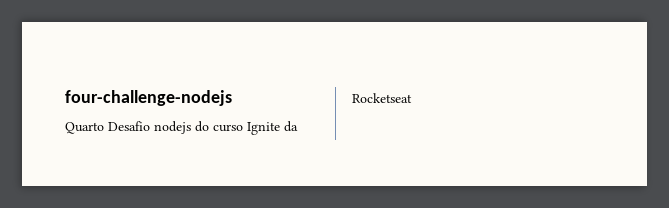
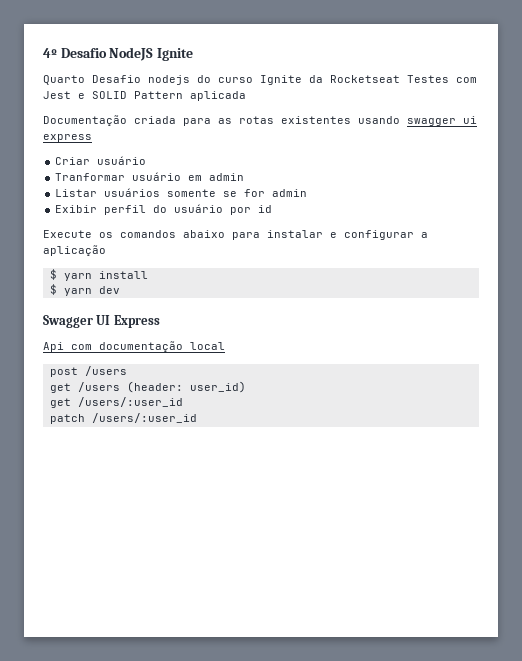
[65,90,232,106] four-challenge-nodejs -> [43,47,193,61] 4º Desafio NodeJS Ignite
(412, 98) none -> [407,75,477,83] [43,91,246,101] [43,115,477,126] [43,134,92,142] [55,156,147,165] [55,172,245,181] [55,188,308,197] [55,204,273,215] [43,230,428,240] [43,245,106,256] [49,269,148,281] [49,284,120,296] [43,315,160,328] [43,341,225,352] [49,366,127,377] [49,381,246,393] [49,397,183,408] [49,413,197,424] Testes com Jest e SOLID Pattern aplicada // Documentação criada para as rotas existentes usando swagger ui express // Criar usuário // Tranformar usuário em admin // Listar usuários somente se for admin // Exibir perfil do usuário por id // Execute os comandos abaixo para instalar e configurar a aplicação // $ yarn install // $ yarn dev // Swagger UI Express // Api com documentação local // post /users // get /users (header: user_id) // get /users/:user_id // patch /users/:user_id

